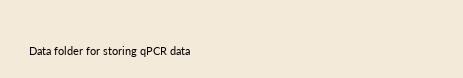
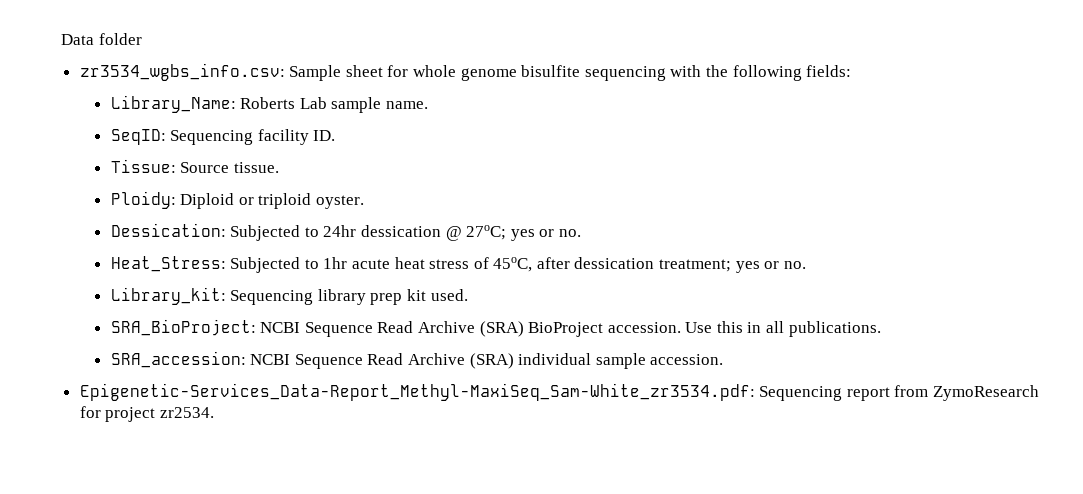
[86,46,190,57] for storing qPCR data -> [79,63,852,81] [110,95,428,113] [110,129,336,145] [110,159,279,173] [110,191,364,209] [110,223,581,241] [110,256,806,273] [110,287,468,305] [110,319,881,337] [110,351,724,369] [79,383,1040,401] [79,406,214,422] // zr3534_wgbs_info.csv: Sample sheet for whole genome bisulfite sequencing with the following fields: // Library_Name: Roberts Lab sample name. // SeqID: Sequencing facility ID. // Tissue: Source tissue. // Ploidy: Diploid or triploid oyster. // Dessication: Subjected to 24hr dessication @ 27oC; yes or no. // Heat_Stress: Subjected to 1hr acute heat stress of 45oC, after dessication treatment; yes or no. // Library_kit: Sequencing library prep kit used. // SRA_BioProject: NCBI Sequence Read Archive (SRA) BioProject accession. Use this in all publications. // SRA_accession: NCBI Sequence Read Archive (SRA) individual sample accession. // Epigenetic-Services_Data-Report_Methyl-MaxiSeq_Sam-White_zr3534.pdf: Sequencing report from ZymoResearch for project zr2534.

